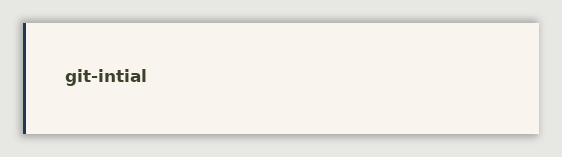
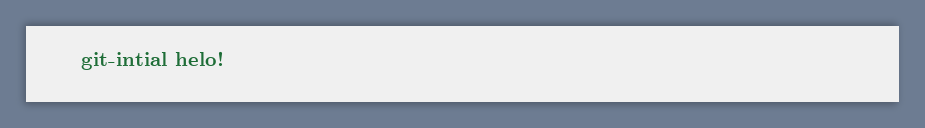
(147, 77) none -> [175,51,224,66] helo!

